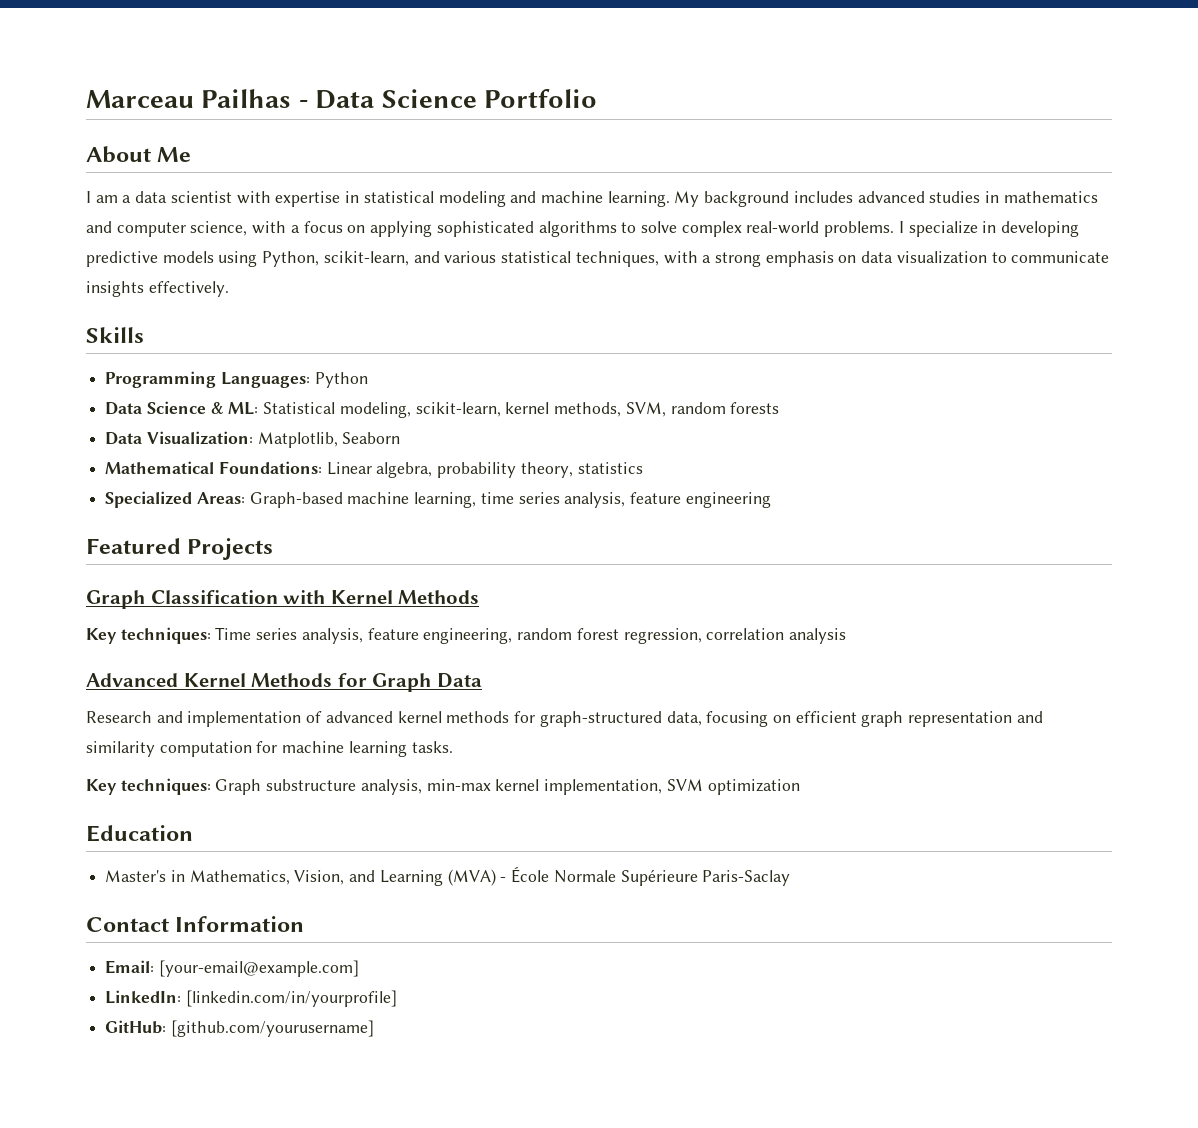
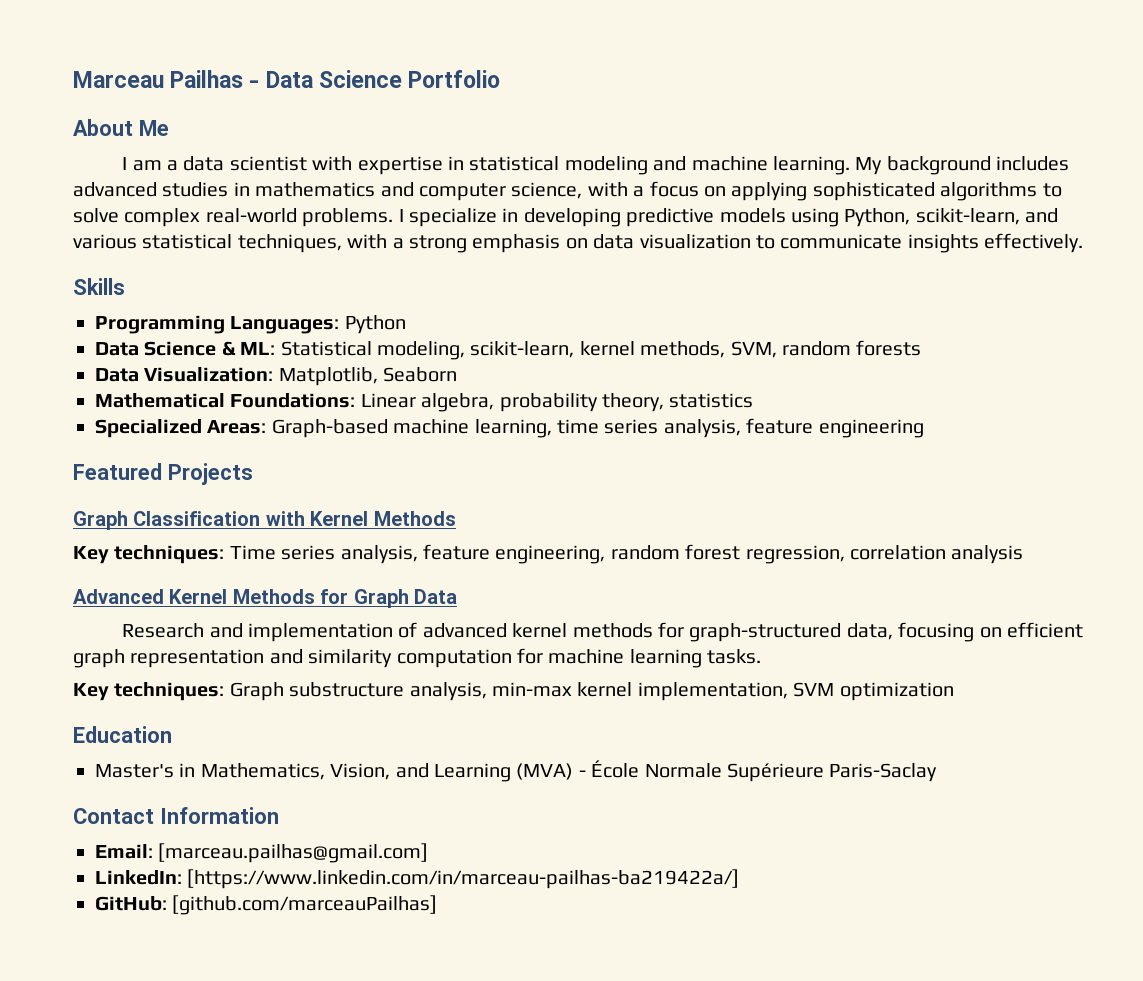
[158,960,359,977] [your-email@example.com] -> [158,843,429,863] [marceau.pailhas@gmail.com]
[185,990,397,1007] [linkedin.com/in/yourprofile] -> [187,869,740,889] [https://www.linkedin.com/in/marceau-pailhas-ba219422a/]
[170,1020,374,1037] [github.com/yourusername] -> [172,895,438,915] [github.com/marceauPailhas]

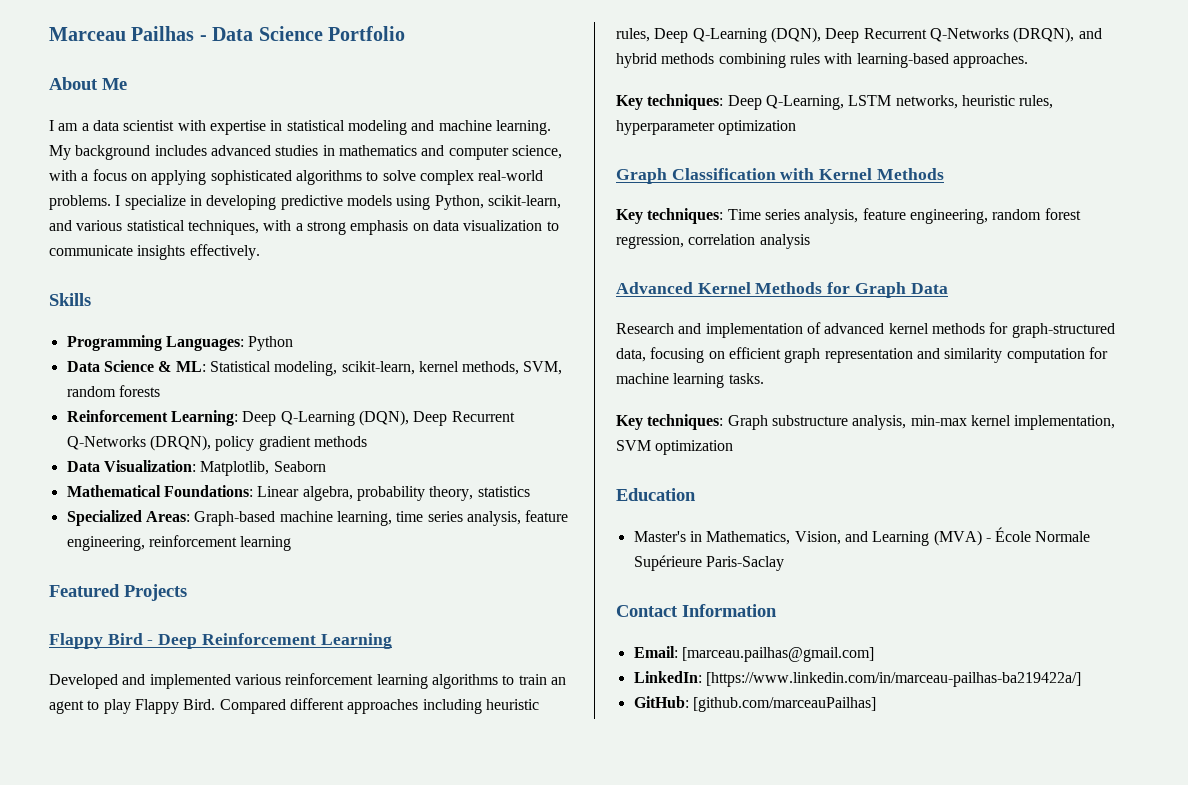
(922, 348) none -> [66,410,515,426] [66,435,367,451] // Reinforcement Learning: Deep Q-Learning (DQN), Deep Recurrent Q-Networks (DRQN), policy gradient methods
[818,419,924,438] engineering -> [66,535,292,551] engineering, reinforcement learning
(253, 474) none -> [49,633,392,649] [49,673,566,689] [49,698,539,714] [616,27,1102,43] [616,53,1028,68] [616,94,1054,110] [616,120,797,135] // Flappy Bird - Deep Reinforcement Learning // Developed and implemented various reinforcement learning algorithms to train an agent to play Flappy Bird. Compared different approaches including heuristic rules, Deep Q-Learning (DQN), Deep Recurrent Q-Networks (DRQN), and hybrid methods combining rules with learning-based approaches. // Key techniques: Deep Q-Learning, LSTM networks, heuristic rules, hyperparameter optimization

